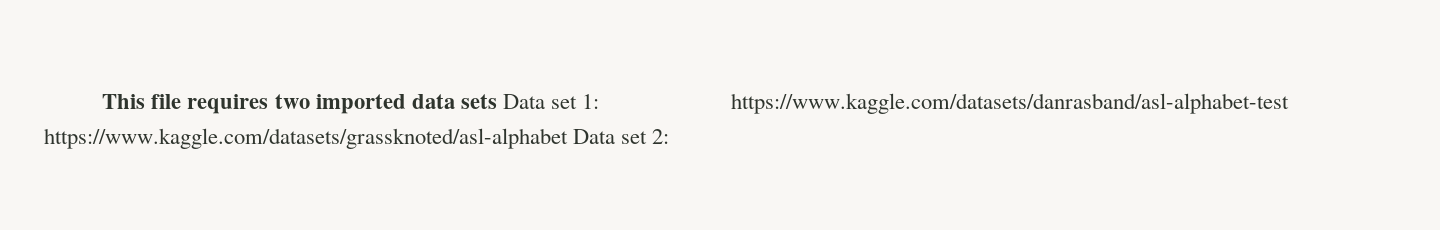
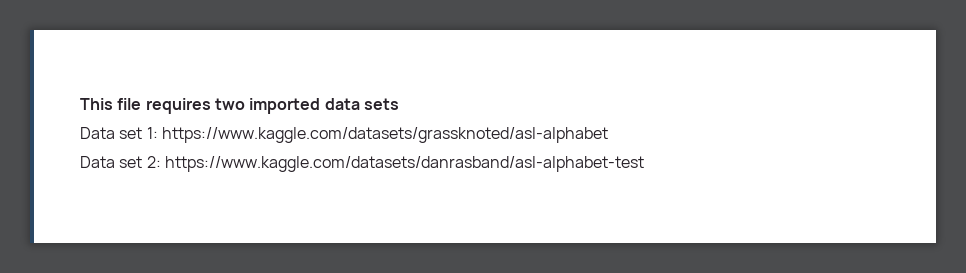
(497, 101) none -> (399, 104) //
(568, 138) none -> (608, 135) //

